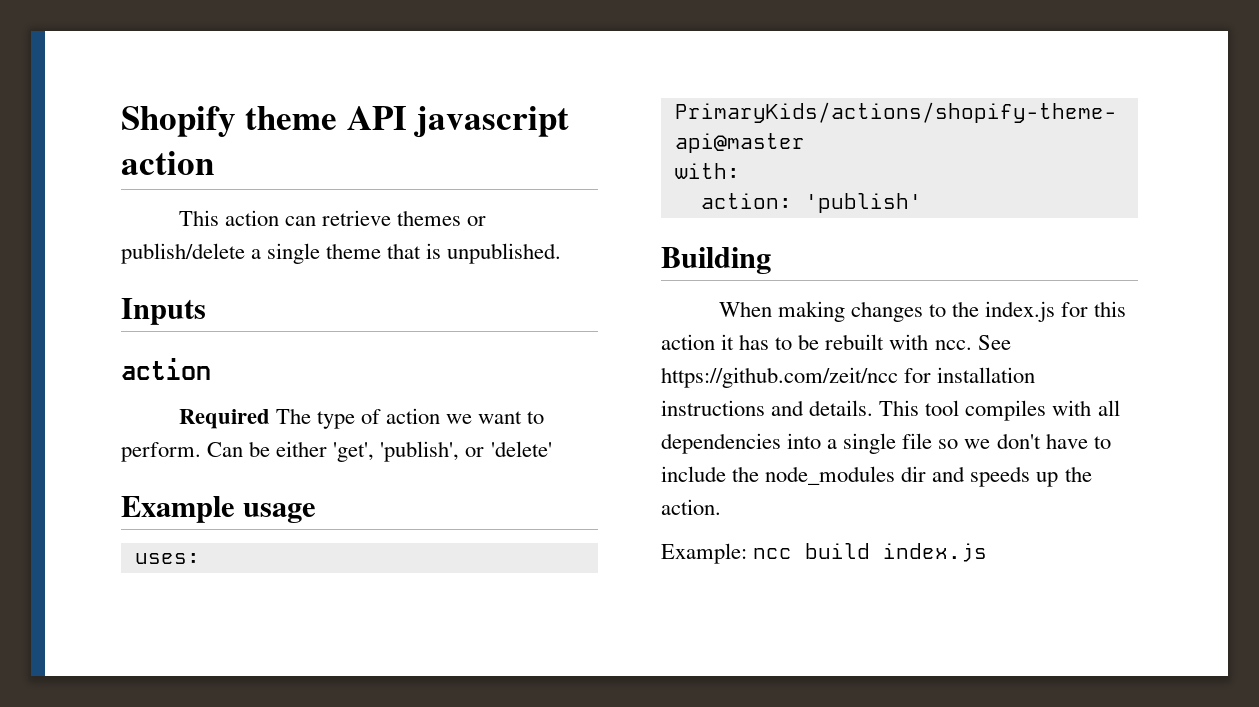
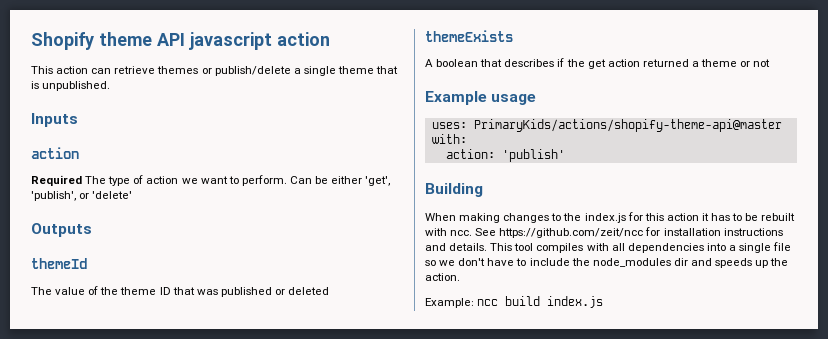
(552, 449) none -> [31,223,92,237] [31,258,87,269] [31,286,330,297] [425,30,513,42] [425,58,771,69] // Outputs // themeId // The value of the theme ID that was published or deleted // themeExists // A boolean that describes if the get action returned a theme or not

